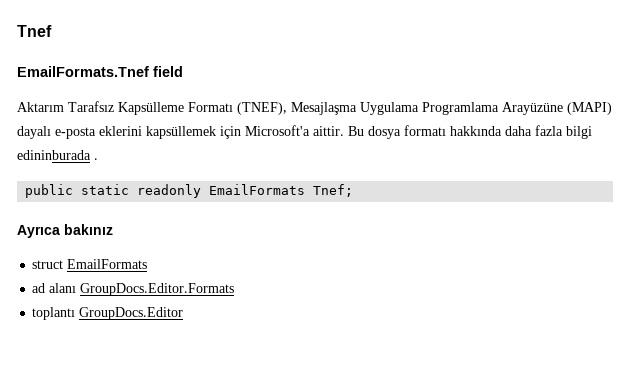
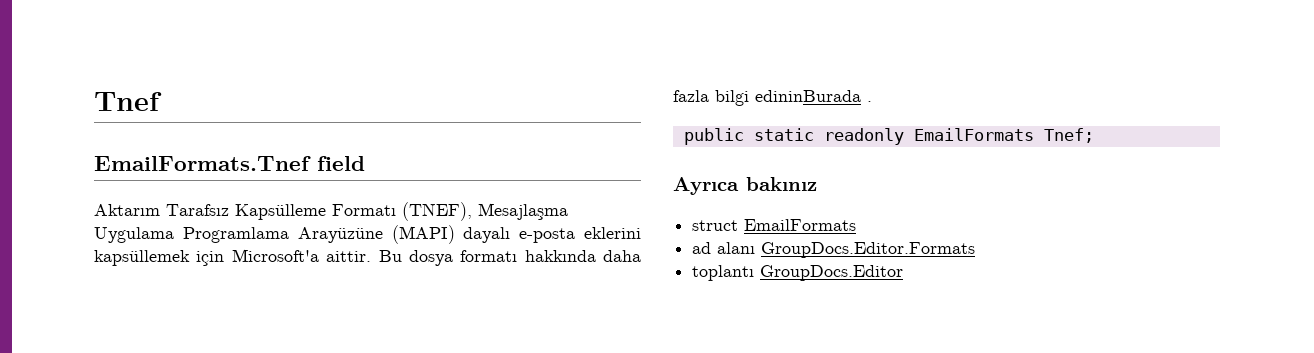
[17,150,91,160] edininburada -> [755,90,861,102] edininBurada

